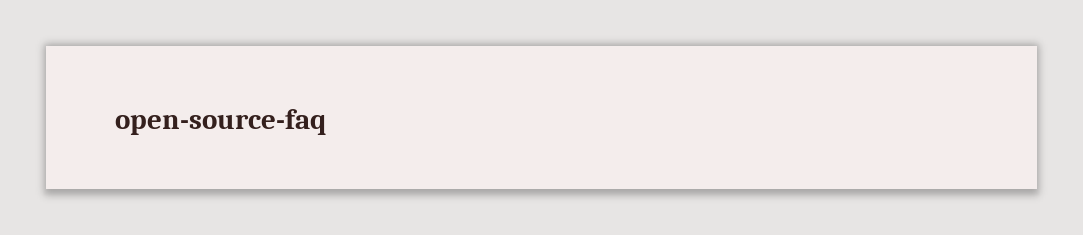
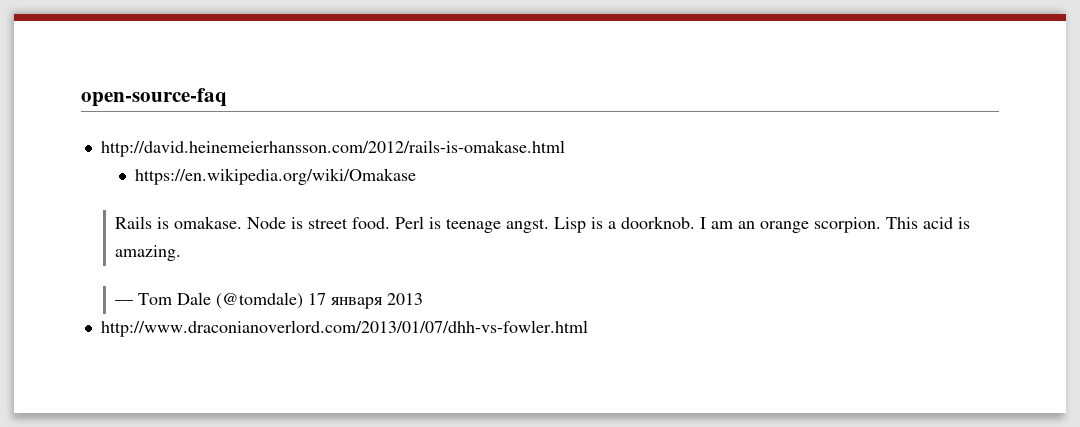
(326, 122) none -> [100,140,565,157] [135,168,417,185] [115,216,971,233] [115,245,182,261] [115,292,424,309] [100,320,588,337] // http://david.heinemeierhansson.com/2012/rails-is-omakase.html // https://en.wikipedia.org/wiki/Omakase // Rails is omakase. Node is street food. Perl is teenage angst. Lisp is a doorknob. I am an orange scorpion. This acid is amazing. // — Tom Dale (@tomdale) 17 января 2013 // http://www.draconianoverlord.com/2013/01/07/dhh-vs-fowler.html

